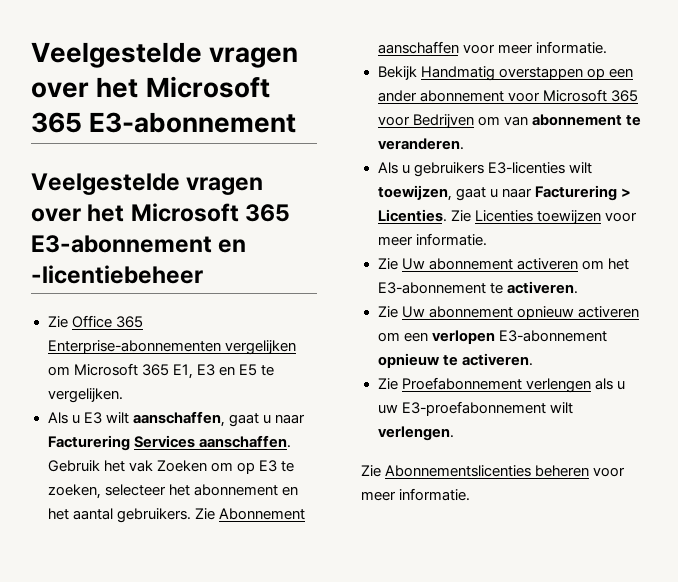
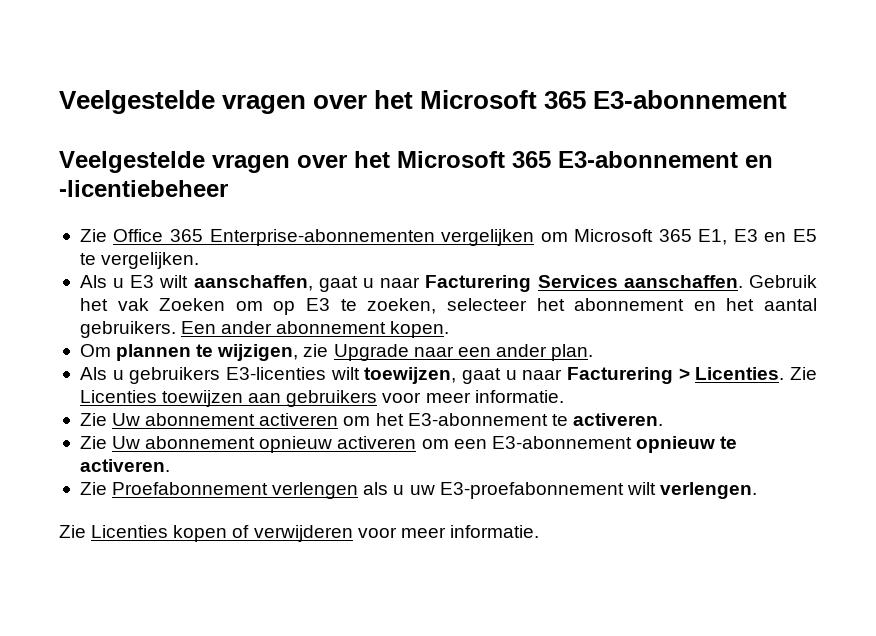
[194,508,305,520] [377,41,607,54] [377,66,633,81] [377,89,638,102] [377,114,641,128] [377,138,464,150] Zie Abonnement aanschaffen voor meer informatie. // Bekijk Handmatig overstappen op een ander abonnement voor Microsoft 365 voor Bedrijven om van abonnement te veranderen. -> [181,321,450,338] [79,344,594,361] Een ander abonnement kopen. // Om plannen te wijzigen, zie Upgrade naar een ander plan.
(601, 217) none -> [248,390,378,407] aan gebruikers
[431,330,495,344] verlopen -> (487, 444) none
[385,465,590,477] Abonnementslicenties beheren -> [91,525,353,542] Licenties kopen of verwijderen

